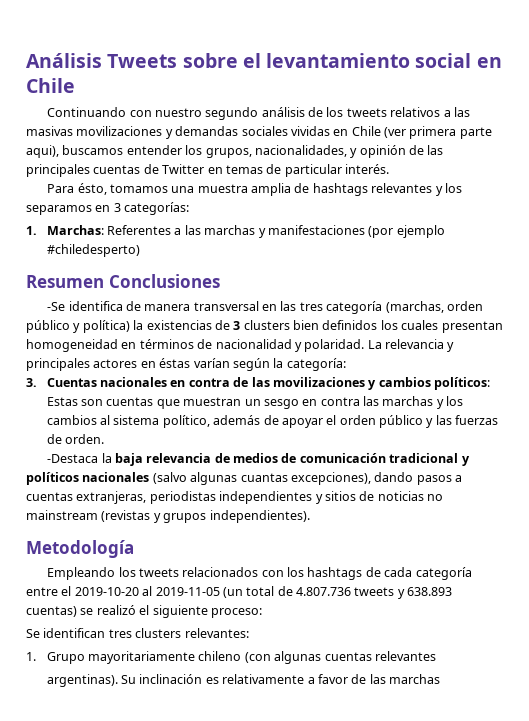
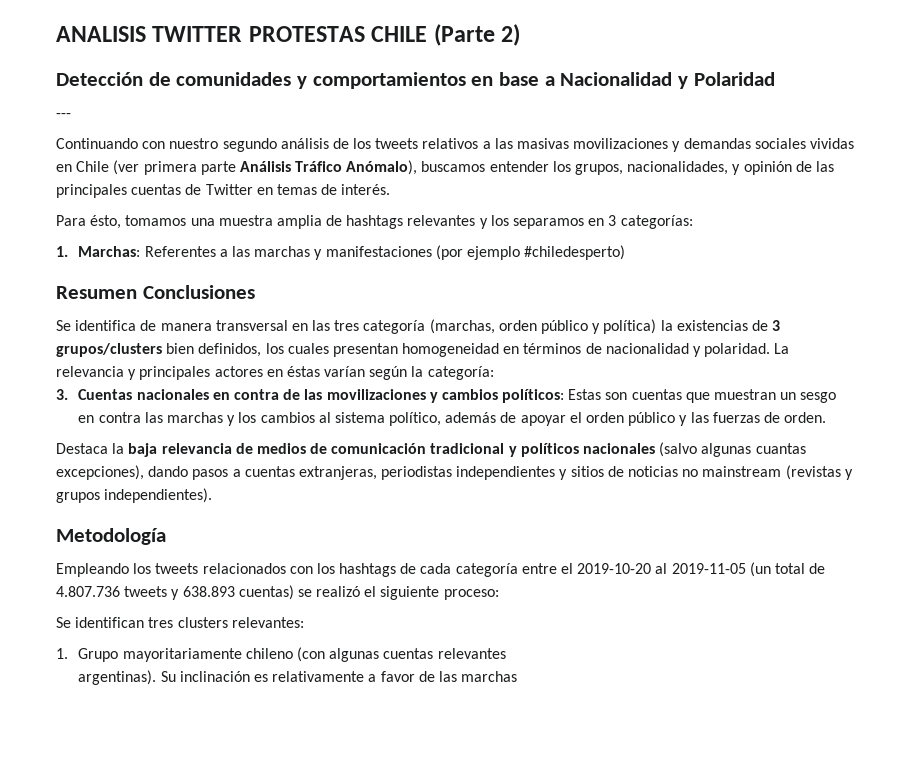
[26,53,502,68] [26,78,75,93] Análisis Tweets sobre el levantamiento social en Chile -> [56,24,521,46] [56,72,775,89] [56,113,71,118] ANALISIS TWITTER PROTESTAS CHILE (Parte 2) // Detección de comunidades y comportamientos en base a Nacionalidad y Polaridad // ---
[26,145,59,158] aqui), -> [239,160,418,175] Análisis Tráfico Anómalo),
[284,164,342,177] particular -> (338, 189) none
[47,302,66,311] -Se -> [56,320,71,331] Se
[243,320,378,330] clusters bien definidos -> [56,343,262,357] grupos/clusters bien definidos,
[47,454,99,463] -Destaca -> [56,443,108,454] Destaca

